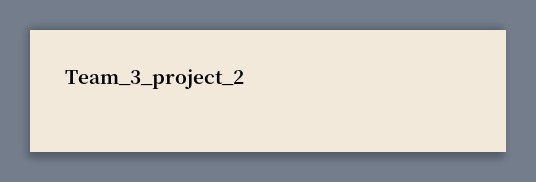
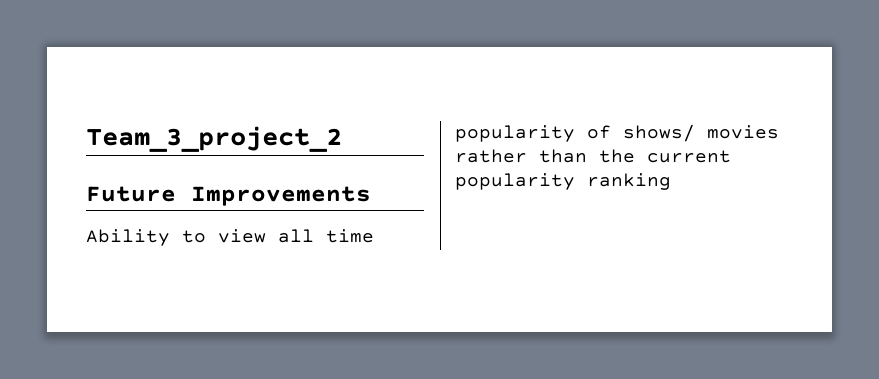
(244, 79) none -> [86,186,371,206] [86,229,374,246] [455,124,779,142] [455,149,731,163] [455,173,671,190] // Future Improvements // Ability to view all time popularity of shows/ movies rather than the current popularity ranking

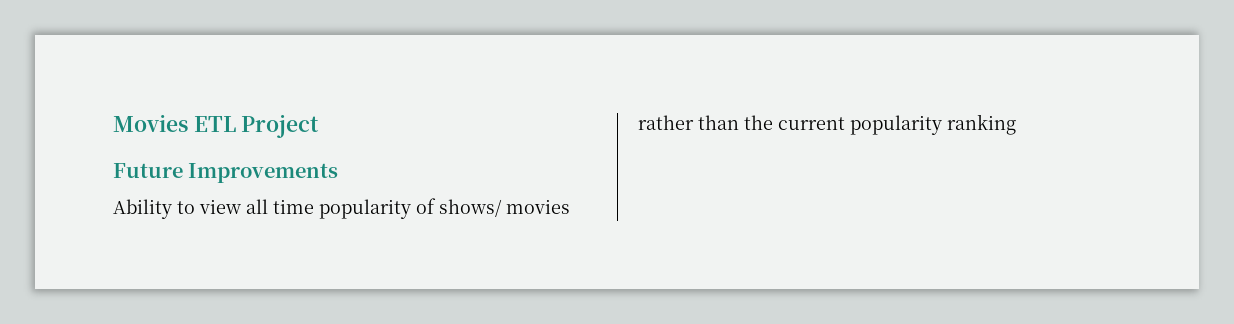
[86,126,342,152] Team_3_project_2 -> [113,114,320,138] Movies ETL Project

